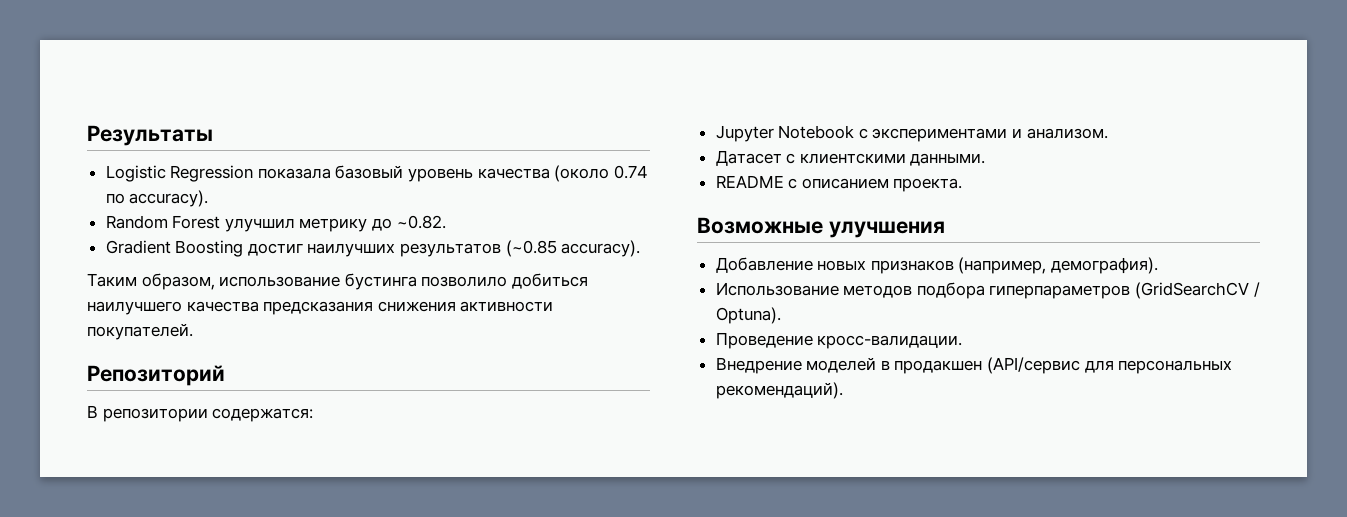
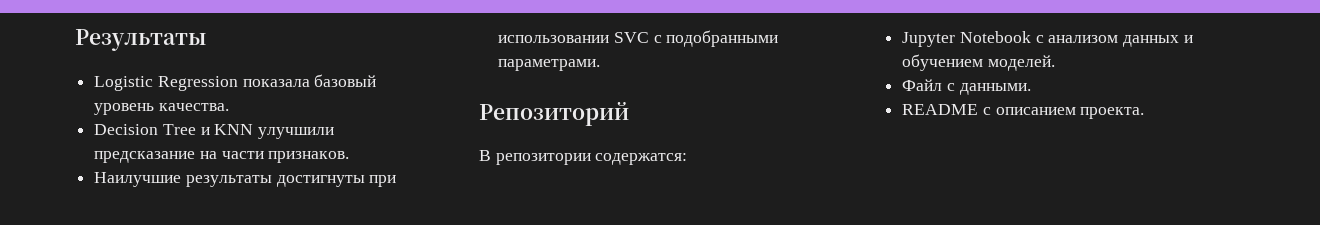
[477,165,648,182] [105,190,209,207] [105,215,446,232] [105,240,641,257] [87,273,588,290] [87,301,554,315] [87,323,193,340] качества (около 0.74 по accuracy). // Random Forest улучшил метрику до ~0.82. // Gradient Boosting достиг наилучших результатов (~0.85 accuracy). // Таким образом, использование бустинга позволило добиться наилучшего качества предсказания снижения активности покупателей. -> [158,103,229,111] [94,124,335,139] [94,151,350,163] [94,172,397,187] [498,30,779,47] [498,59,601,71] качества. // Decision Tree и KNN улучшили предсказание на части признаков. // Наилучшие результаты достигнуты при использовании SVC с подобранными параметрами.
[872,128,1108,142] [715,150,906,166] экспериментами и анализом. // Датасет с клиентскими -> [1048,35,1193,47] [902,54,1055,71] [902,79,955,91] анализом данных и обучением моделей. // Файл с
[697,217,945,238] [715,257,1159,274] [715,282,1260,299] [715,307,781,324] [715,332,963,349] [715,357,1233,374] [715,382,843,399] // Возможные улучшения // Добавление новых признаков (например, демография). // Использование методов подбора гиперпараметров (GridSearchCV / Optuna). // Проведение кросс-валидации. // Внедрение моделей в продакшен (API/сервис для персональных рекомендаций). -> (1145, 113) none

